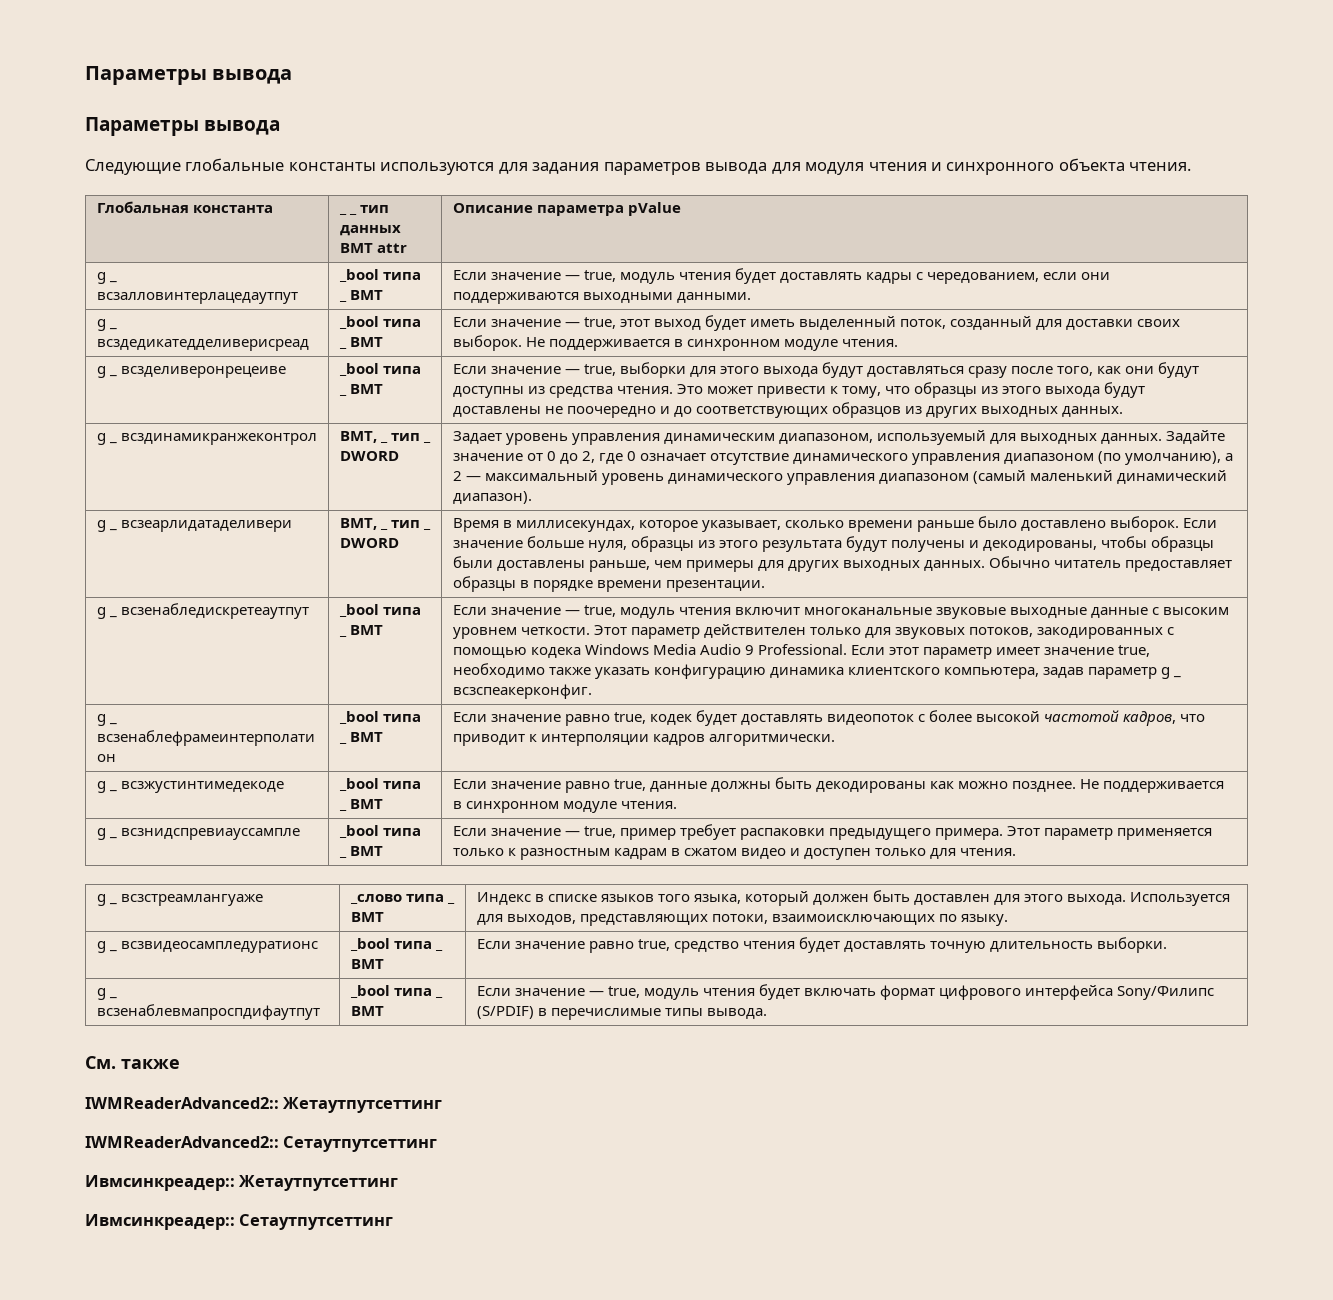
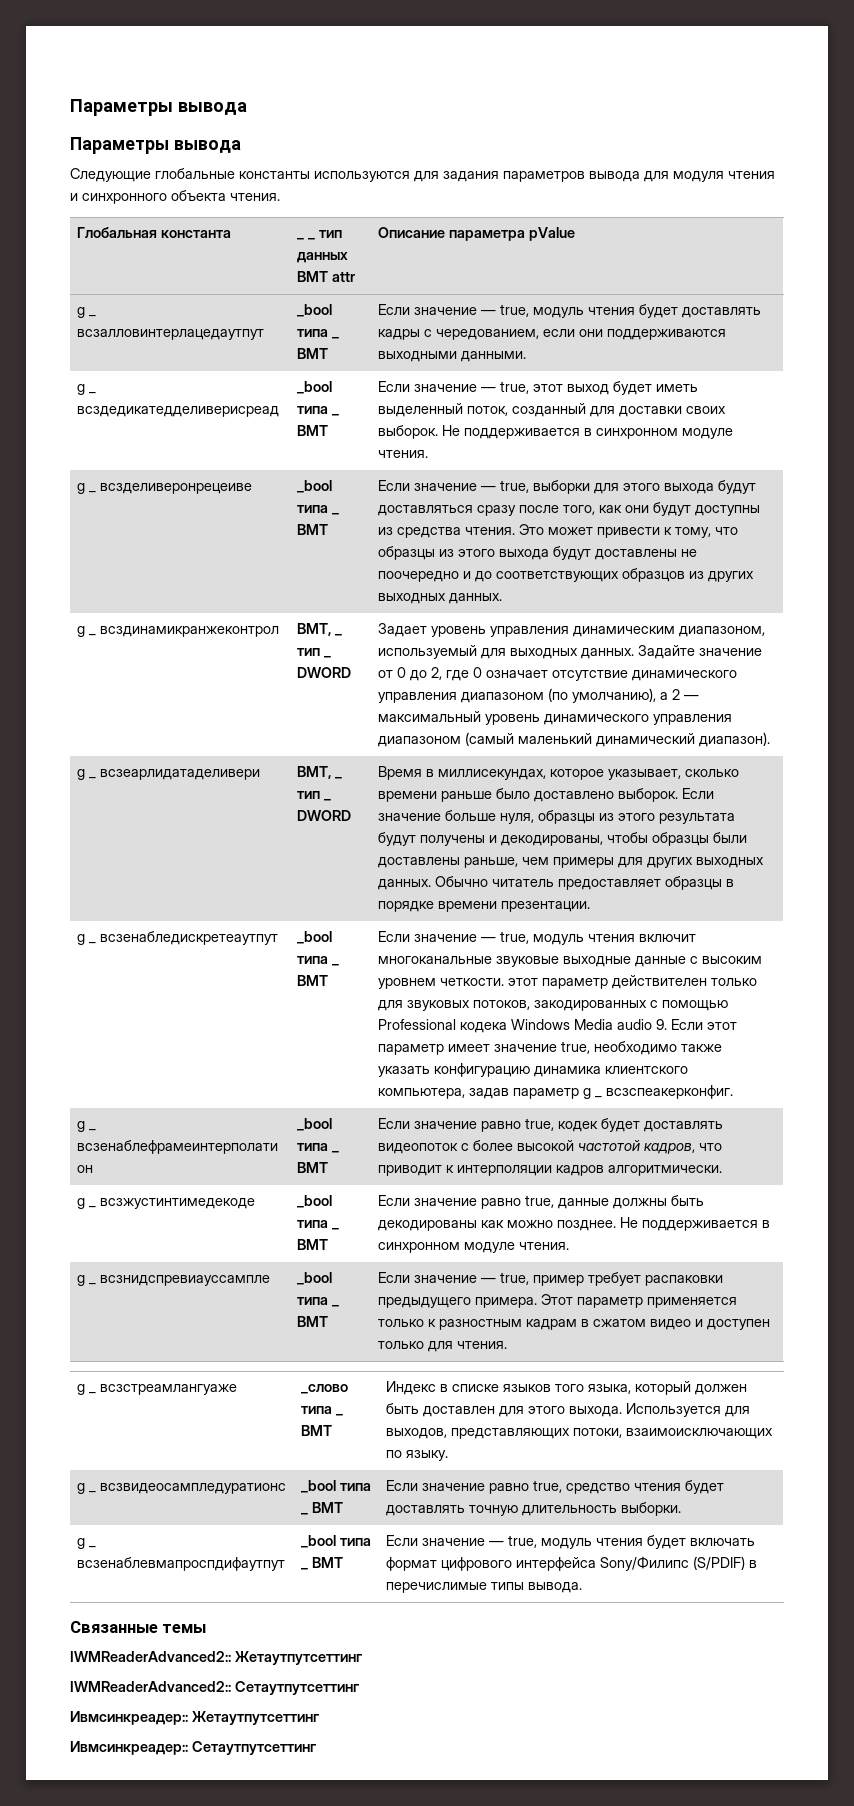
[593,625,627,635] Этот -> [508,978,539,986] этот
(527, 652) none -> [378,1019,457,1030] Professional
[699,644,847,655] Audio 9 Professional. -> [617,1019,668,1030] audio 9.
[85,1056,180,1069] См. также -> [70,1621,207,1633] Связанные темы

